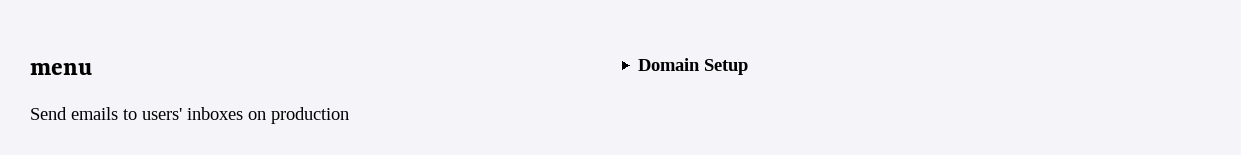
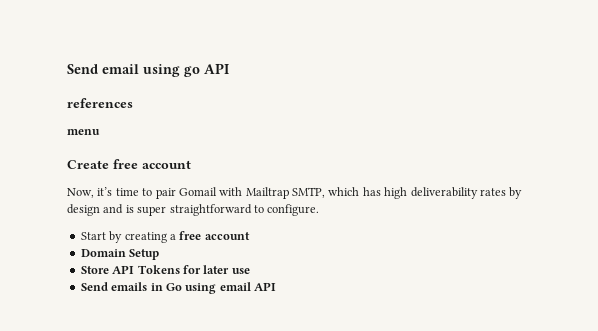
[30,63,92,75] [30,107,349,124] [638,58,749,75] menu // Send emails to users' inboxes on production // Domain Setup -> [67,63,230,77] [67,98,133,108] [67,129,100,135] [67,159,191,169] [67,187,523,199] [67,204,320,216] [80,231,250,243] [80,249,160,260] [80,265,250,274] [80,282,276,294] Send email using go API // references // menu // Create free account // Now, it’s time to pair Gomail with Mailtrap SMTP, which has high deliverability rates by design and is super straightforward to configure. // Start by creating a free account // Domain Setup // Store API Tokens for later use // Send emails in Go using email API

